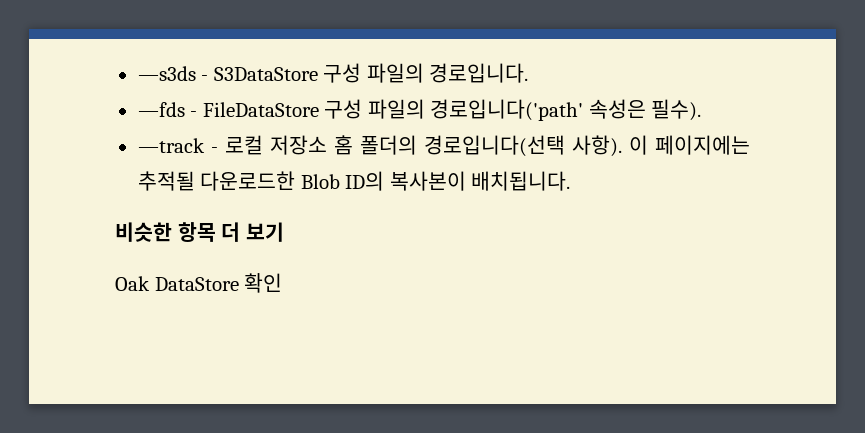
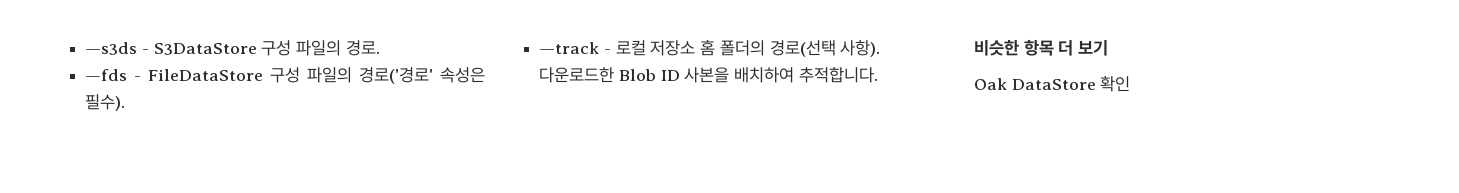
[429,63,529,83] 경로입니다. -> [345,40,380,56] 경로.
[430,99,584,121] 경로입니다('path' -> [359,67,434,84] 경로('경로'
[423,135,750,157] [137,171,571,191] 경로입니다(선택 사항). 이 페이지에는 추적될 다운로드한 Blob ID의 복사본이 배치됩니다. -> [769,40,881,57] [539,67,878,83] 경로(선택 사항). 다운로드한 Blob ID 사본을 배치하여 추적합니다.

